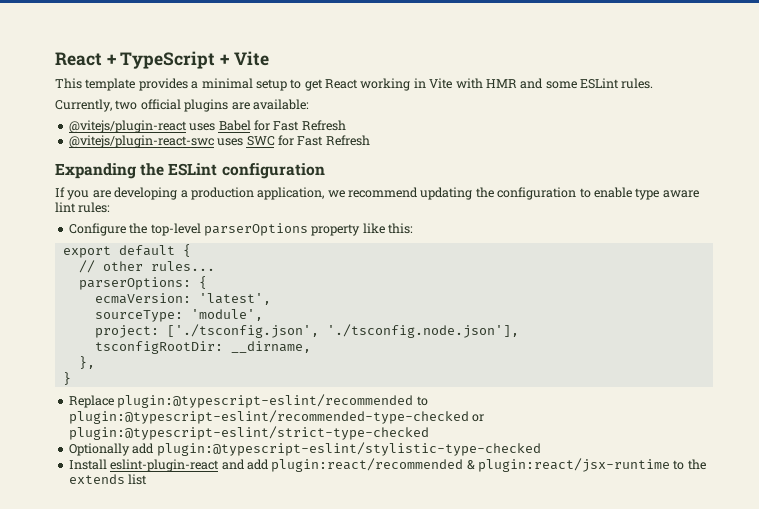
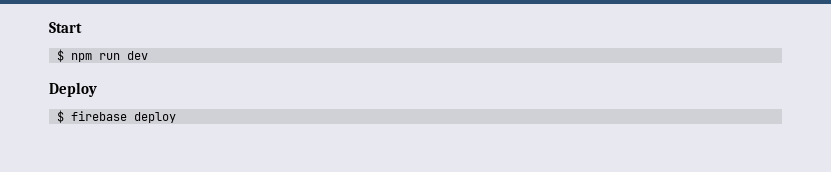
[55,51,269,69] [55,78,654,91] [55,99,309,112] [68,120,346,133] [68,135,370,148] [55,163,325,179] [55,187,699,200] [55,202,111,213] [68,223,413,236] [62,244,191,258] [78,260,215,273] [78,276,207,290] [94,293,271,305] [94,309,263,322] [94,324,519,338] [94,341,311,354] [78,356,95,369] [62,372,71,385] [68,394,428,408] [68,410,485,424] [68,426,429,440] [68,442,541,456] [68,458,706,472] [68,474,148,485] React + TypeScript + Vite // This template provides a minimal setup to get React working in Vite with HMR and some ESLint rules. // Currently, two official plugins are available: // @vitejs/plugin-react uses Babel for Fast Refresh // @vitejs/plugin-react-swc uses SWC for Fast Refresh // Expanding the ESLint configuration // If you are developing a production application, we recommend updating the configuration to enable type aware lint rules: // Configure the top-level parserOptions property like this: // export default { // // other rules... // parserOptions: { // ecmaVersion: 'latest', // sourceType: 'module', // project: ['./tsconfig.json', './tsconfig.node.json'], // tsconfigRootDir: __dirname, // }, // } // Replace plugin:@typescript-eslint/recommended to plugin:@typescript-eslint/recommended-type-checked or plugin:@typescript-eslint/strict-type-checked // Optionally add plugin:@typescript-eslint/stylistic-type-checked // Install eslint-plugin-react and add plugin:react/recommended & plugin:react/jsx-runtime to the extends list -> [49,22,82,33] [56,49,148,62] [49,82,97,97] [56,110,176,123] Start // $ npm run dev // Deploy // $ firebase deploy

